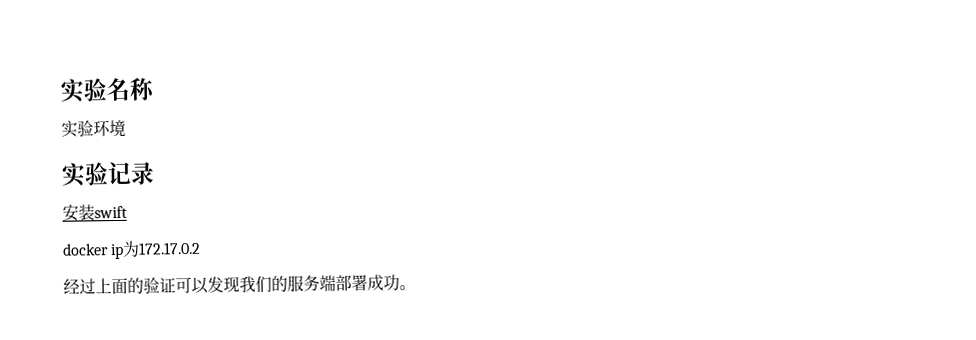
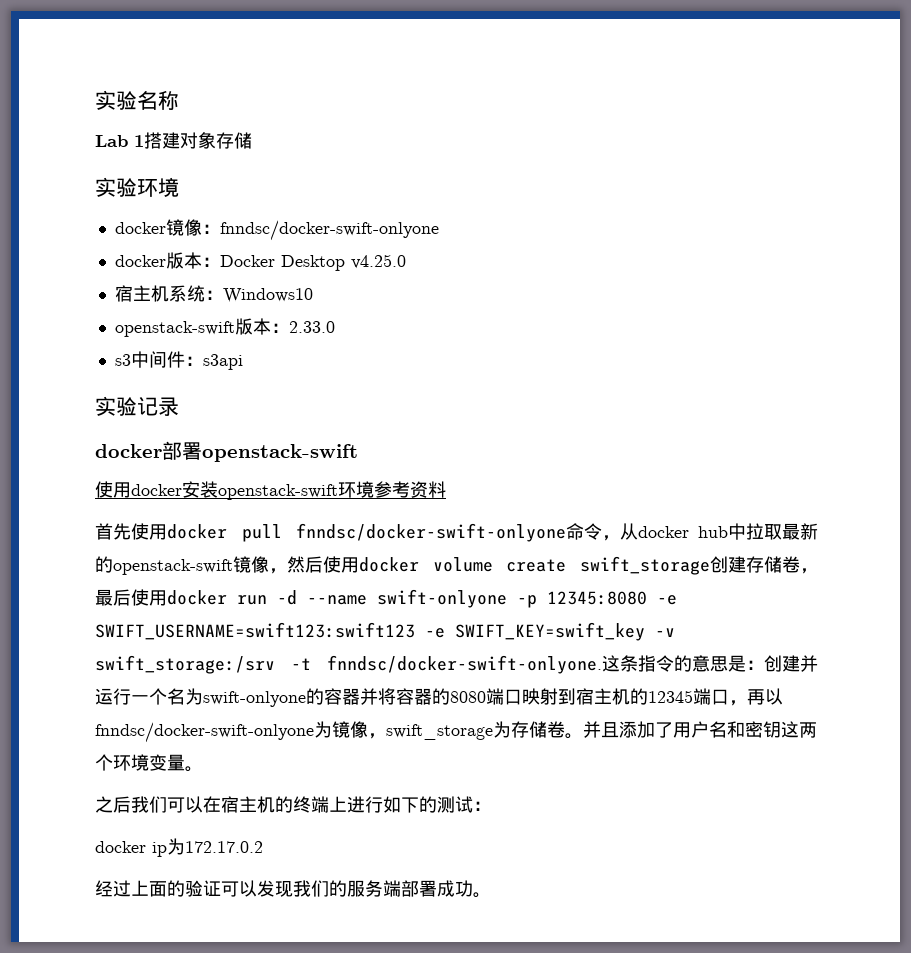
[61,119,126,138] [61,161,155,187] [62,204,128,222] 实验环境 // 实验记录 // 安装swift -> [95,132,252,149] [95,177,179,197] [114,219,439,241] [114,252,406,271] [114,285,313,303] [114,318,335,337] [114,351,243,370] [95,396,179,416] [95,441,358,462] [95,481,446,500] [95,523,818,542] [95,556,818,575] [95,589,677,608] [95,622,675,641] [95,655,818,674] [95,688,783,707] [95,721,817,743] [95,754,203,772] [95,796,491,813] Lab 1搭建对象存储 // 实验环境 // docker镜像：fnndsc/docker-swift-onlyone // docker版本：Docker Desktop v4.25.0 // 宿主机系统：Windows10 // openstack-swift版本：2.33.0 // s3中间件：s3api // 实验记录 // docker部署openstack-swift // 使用docker安装openstack-swift环境参考资料 // 首先使用docker pull fnndsc/docker-swift-onlyone命令，从docker hub中拉取最新的openstack-swift镜像，然后使用docker volume create swift_storage创建存储卷，最后使用docker run -d --name swift-onlyone -p 12345:8080 -e SWIFT_USERNAME=swift123:swift123 -e SWIFT_KEY=swift_key -v swift_storage:/srv -t fnndsc/docker-swift-onlyone.这条指令的意思是：创建并运行一个名为swift-onlyone的容器并将容器的8080端口映射到宿主机的12345端口，再以fnndsc/docker-swift-onlyone为镜像，swift_storage为存储卷。并且添加了用户名和密钥这两个环境变量。 // 之后我们可以在宿主机的终端上进行如下的测试：

